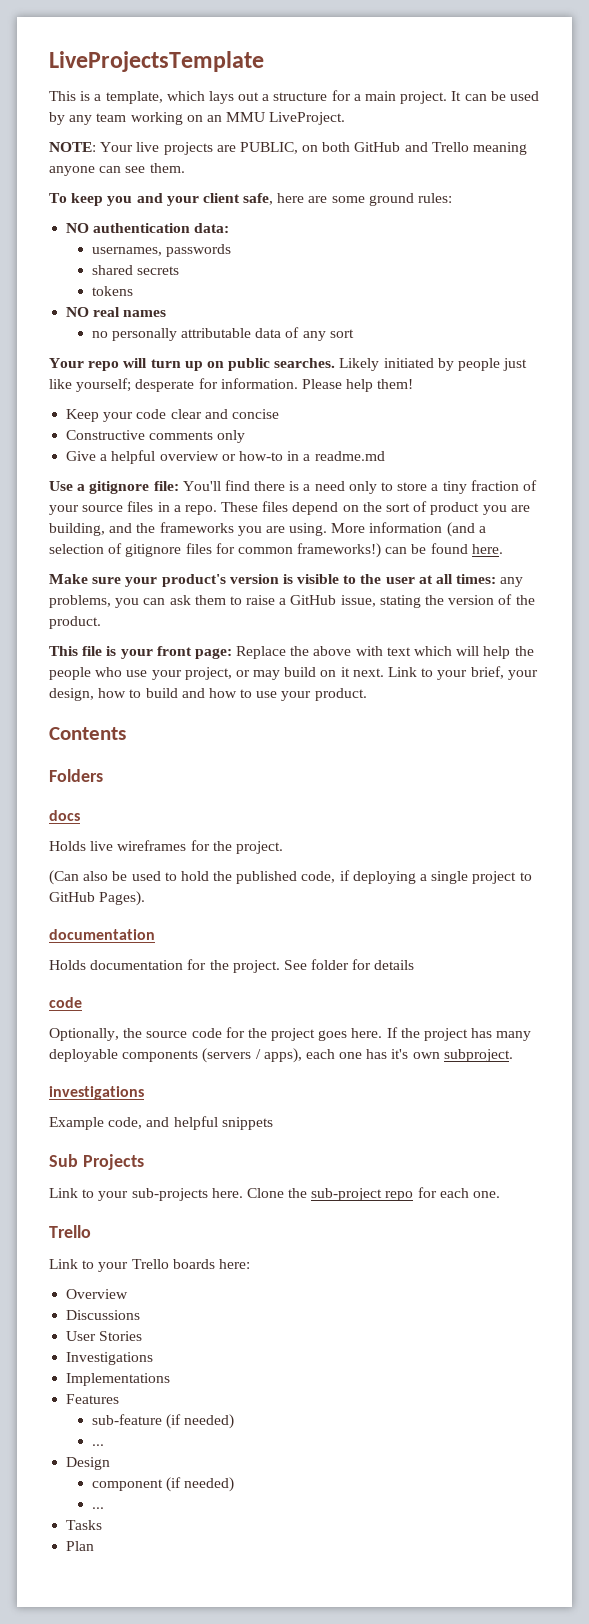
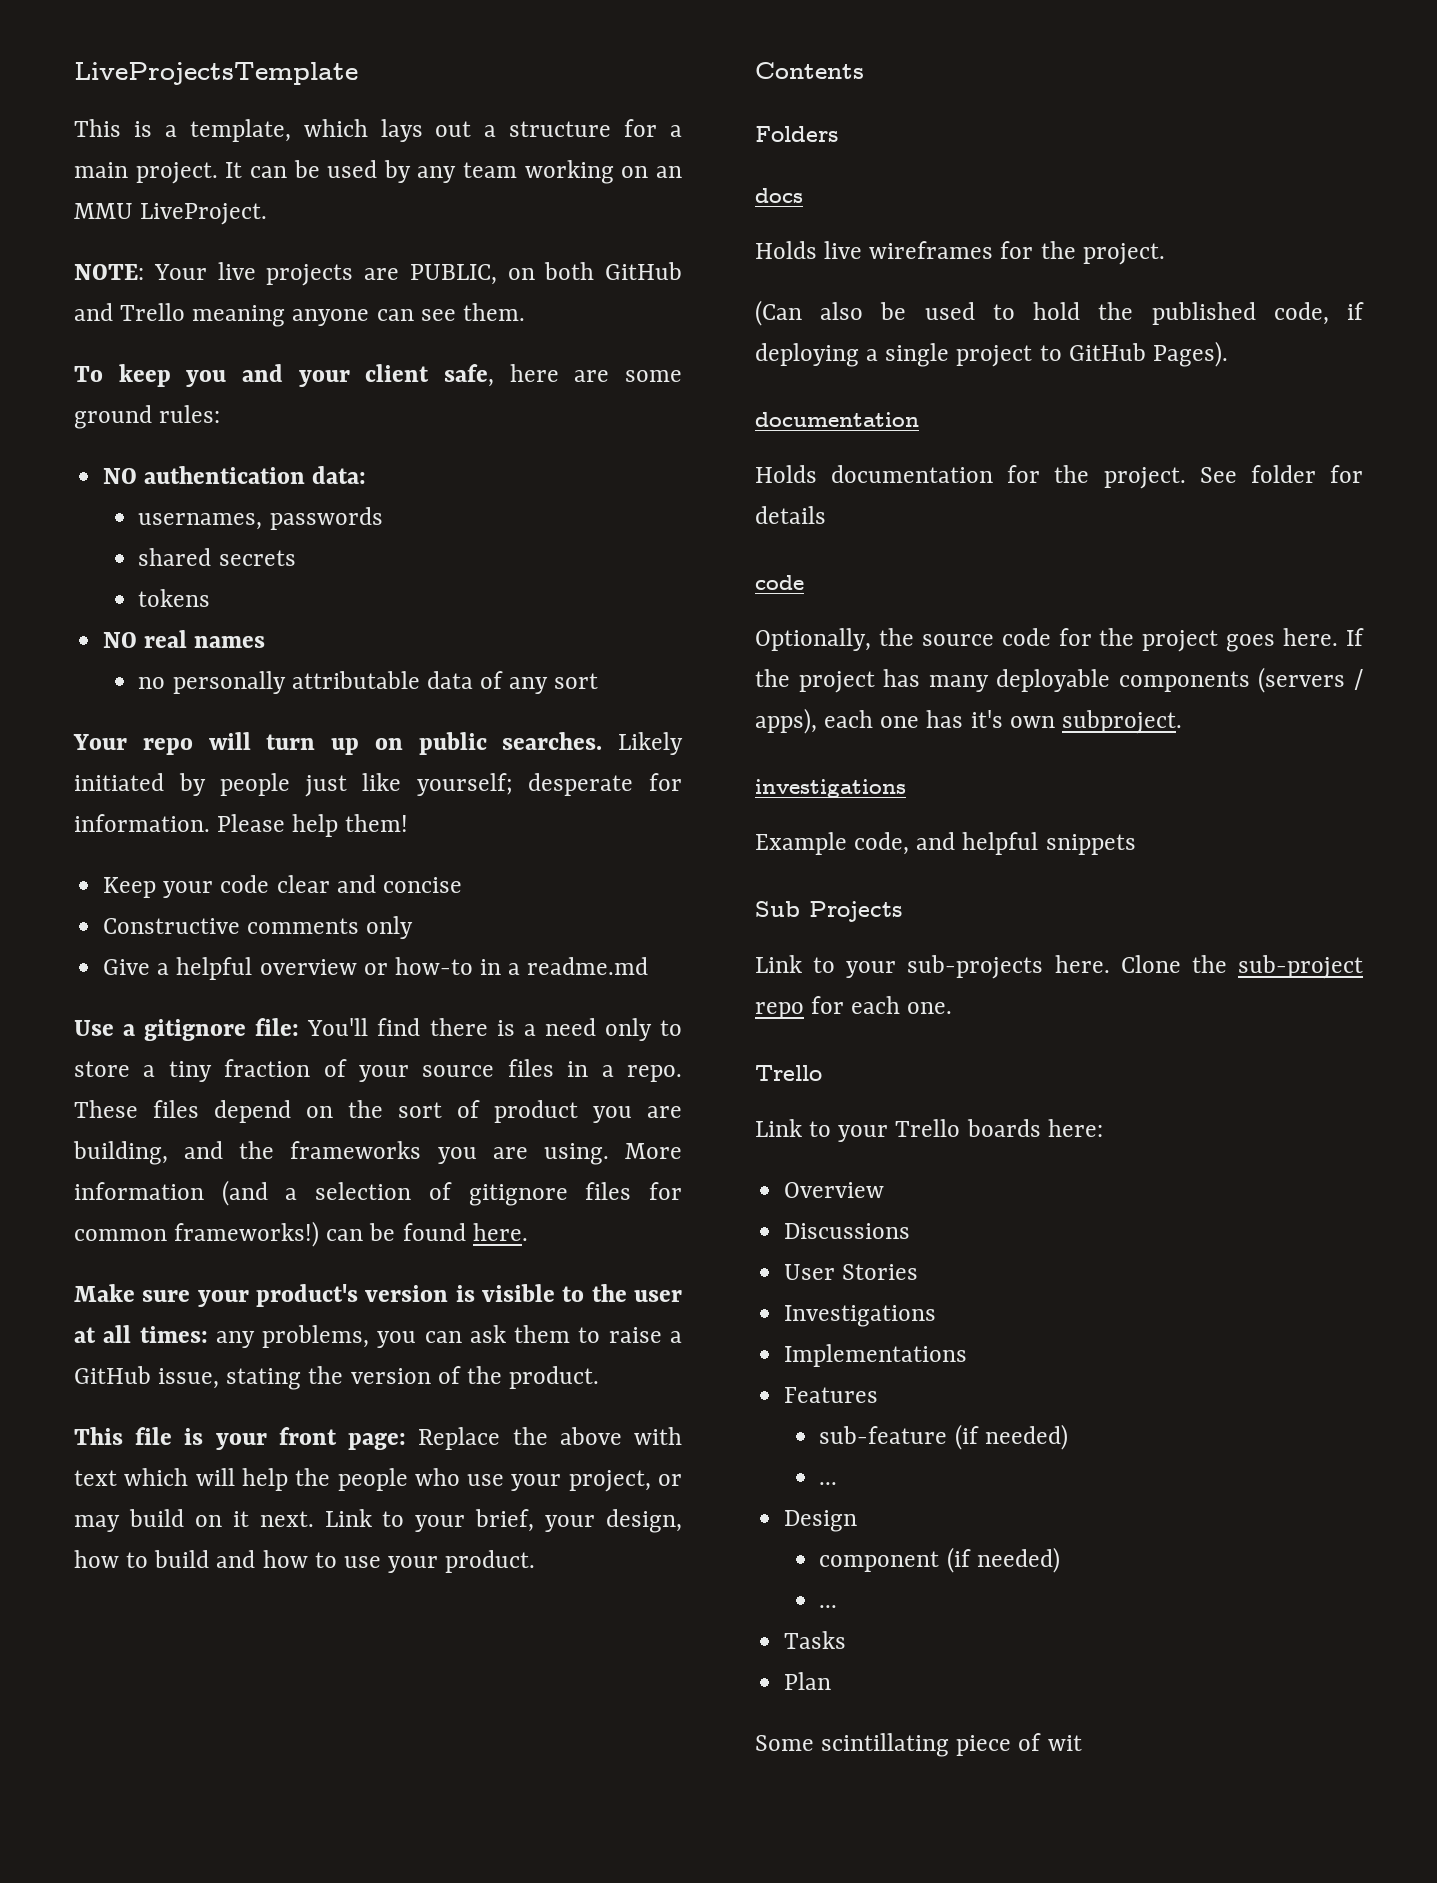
(95, 1546) none -> [755,1733,1082,1757] // Some scintillating piece of wit

